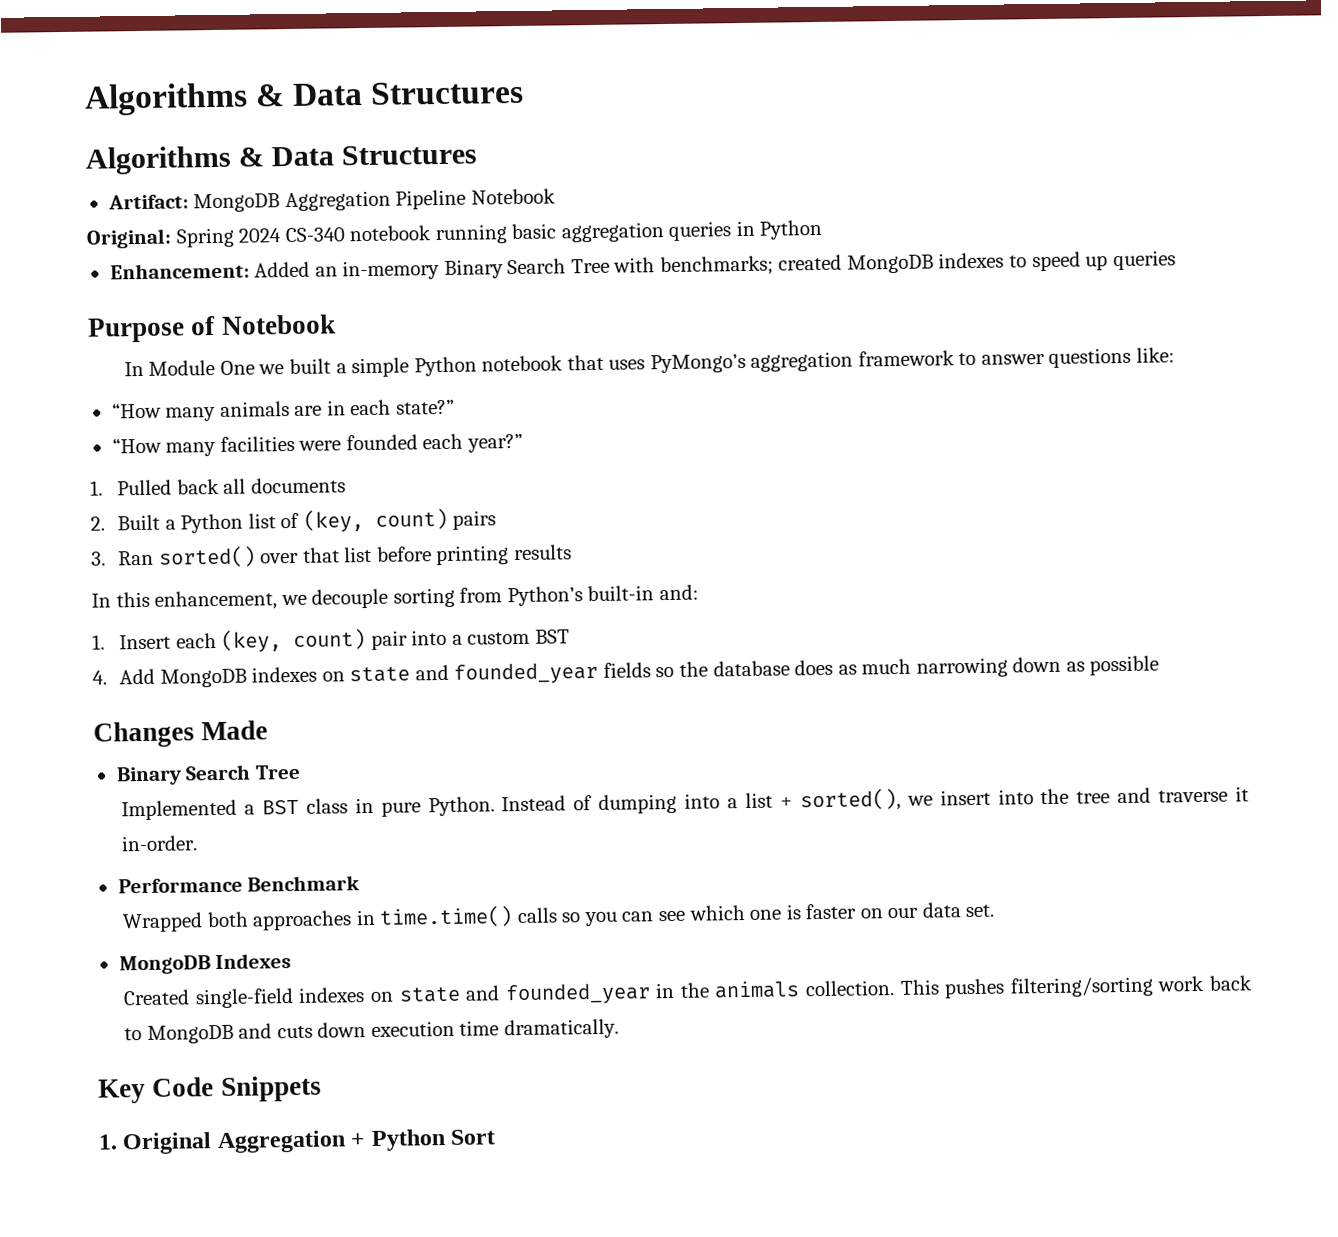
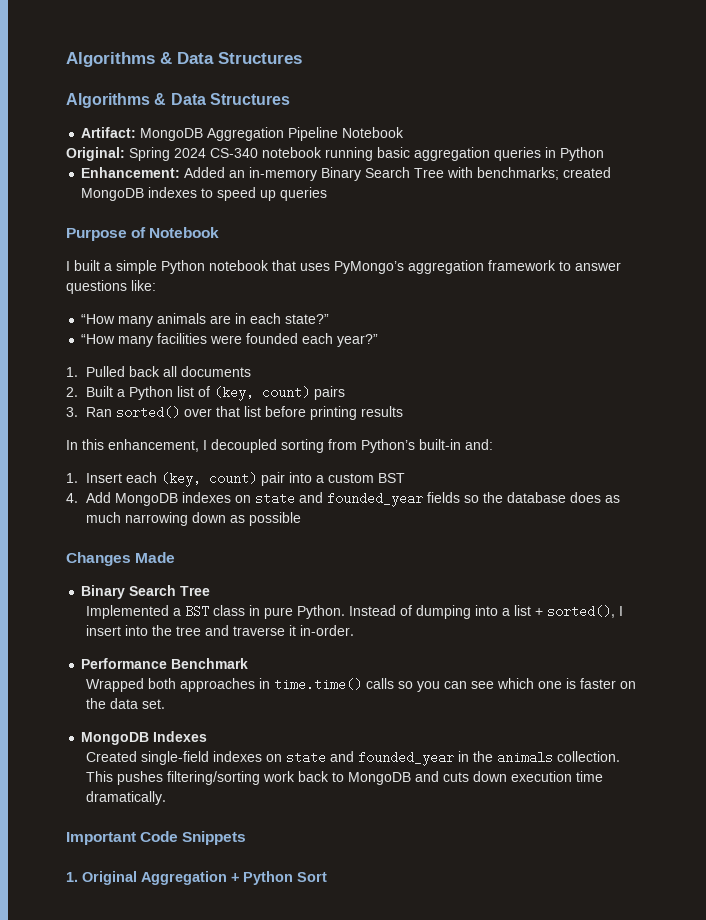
[123,359,285,377] In Module One we -> [66,261,70,271] I
[280,588,389,609] we decouple -> [203,439,277,453] I decoupled
[906,795,933,806] we -> [618,606,623,616] I
[887,907,919,919] our -> [85,698,106,709] the
[98,1078,146,1104] Key -> [66,832,136,845] Important

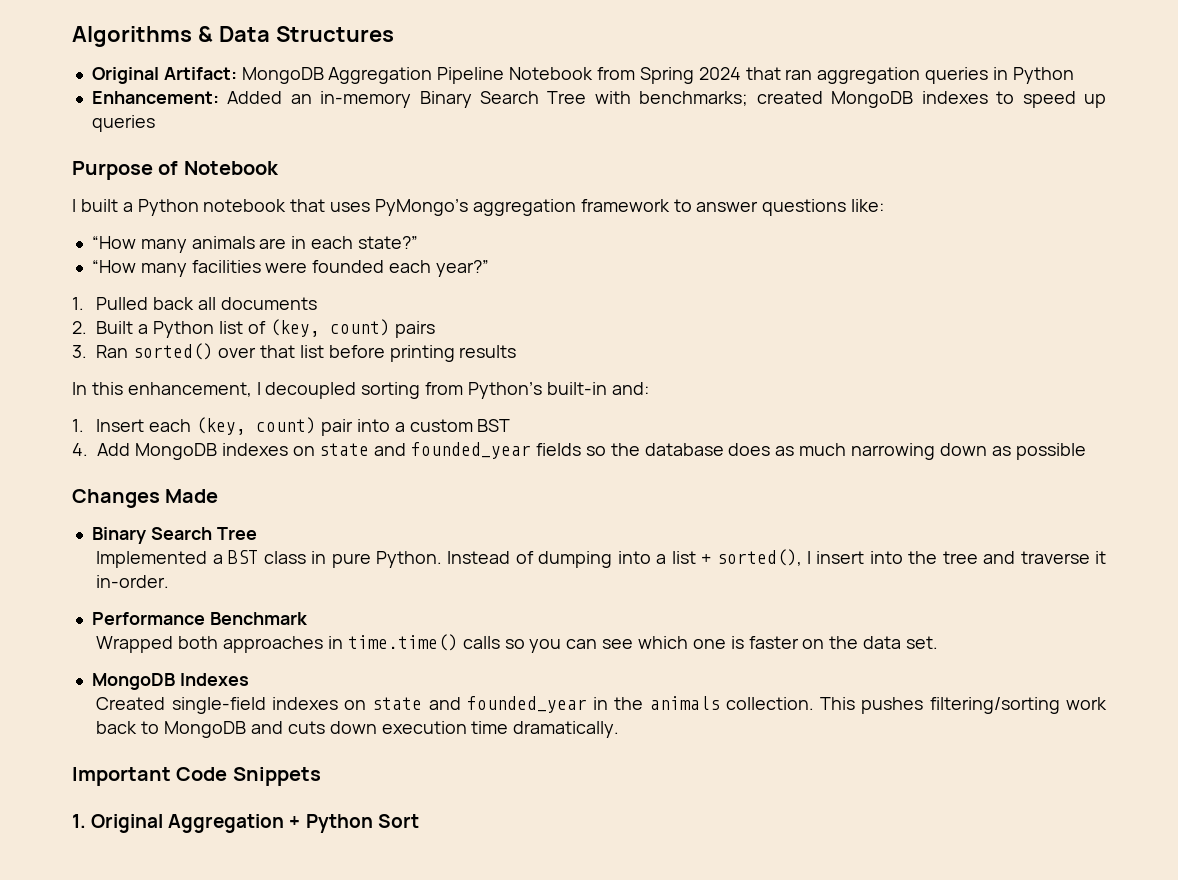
[66,52,302,67] [66,93,290,108] Algorithms & Data Structures // Algorithms & Data Structures // -> [72,26,394,47] [91,67,159,84] Algorithms & Data Structures // Original
[66,147,125,161] // Original: -> [596,67,635,80] from
[210,147,410,161] CS-340 notebook running basic -> [745,67,813,80] that ran
[116,260,157,274] simple -> (133, 207) none

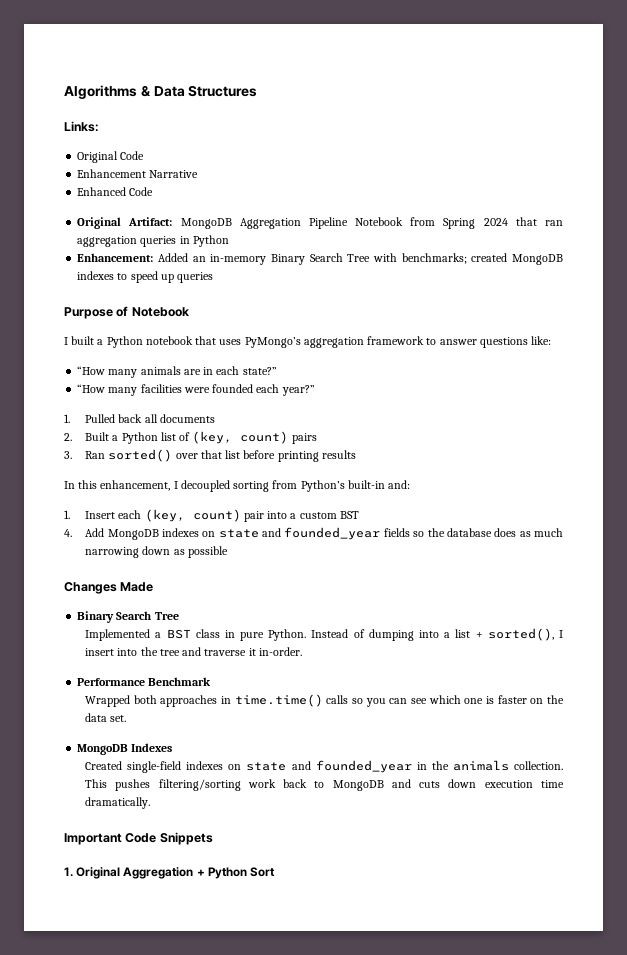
(394, 34) none -> [64,121,99,132] [77,151,145,163] [77,169,199,178] [77,187,154,196] // Links: // Original Code // Enhancement Narrative // Enhanced Code

